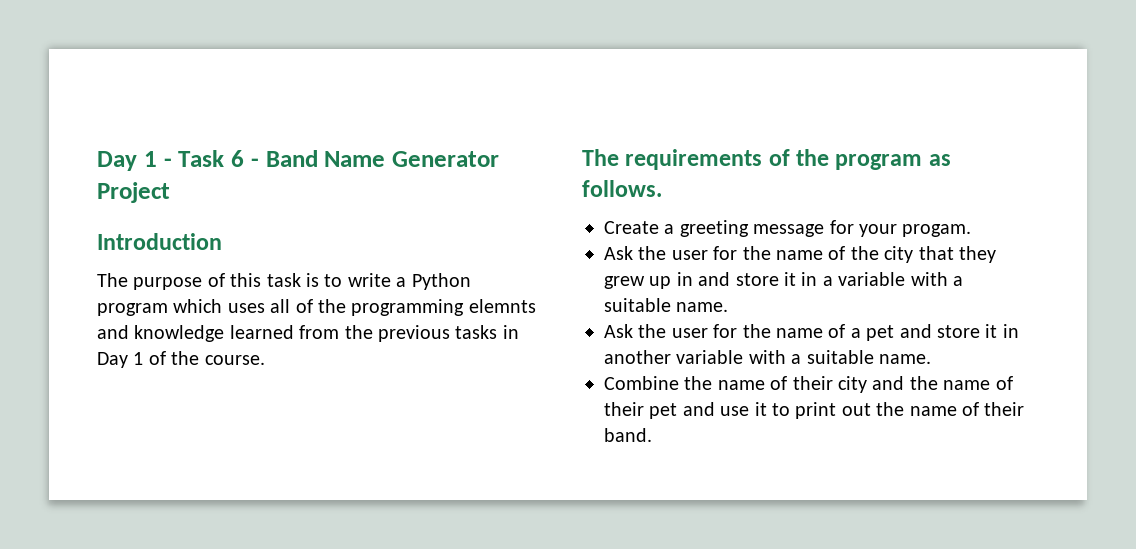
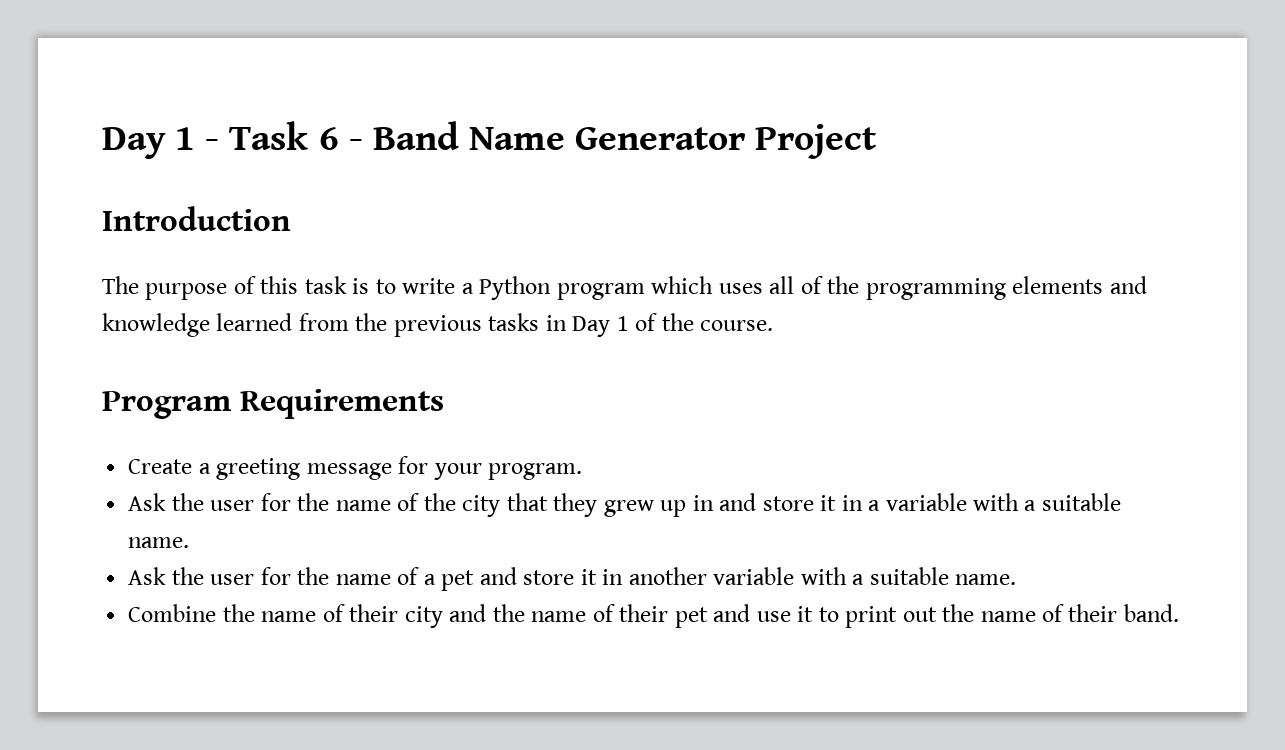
[468,299,536,313] elemnts -> [1012,276,1104,294] elements
[582,149,951,170] [582,180,662,197] The requirements of the program as follows. -> [102,389,444,419] Program Requirements
[902,224,972,237] progam. -> [488,463,583,480] program.

